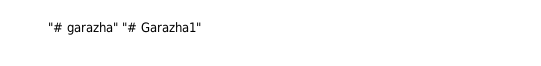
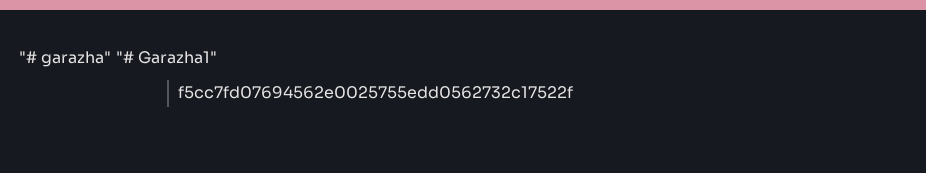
(201, 27) none -> [178,86,574,99] // f5cc7fd07694562e0025755edd0562732c17522f

